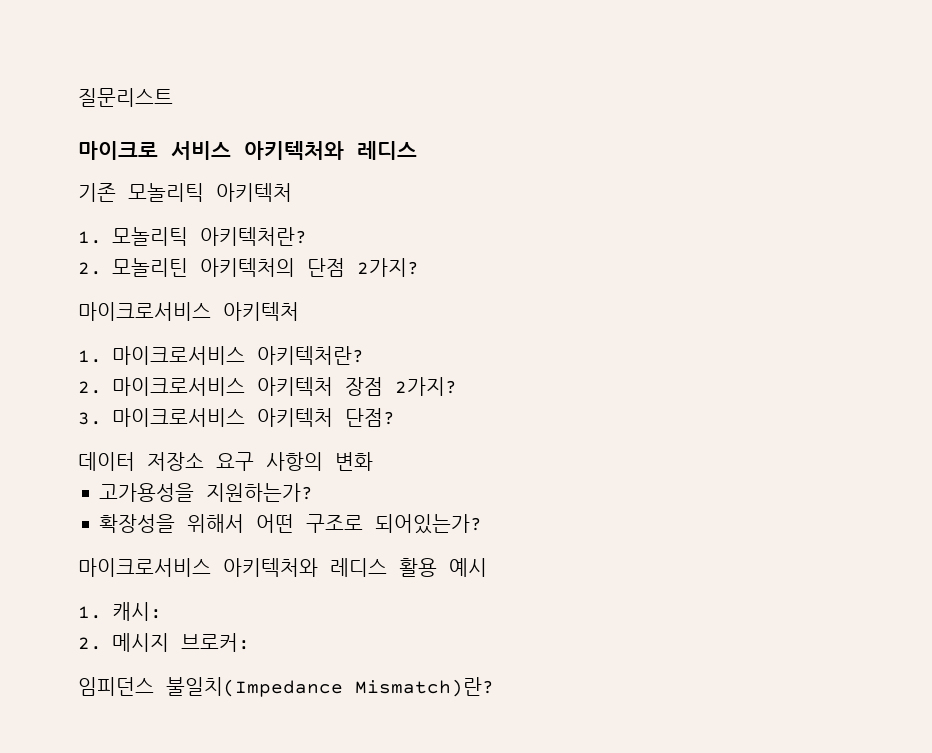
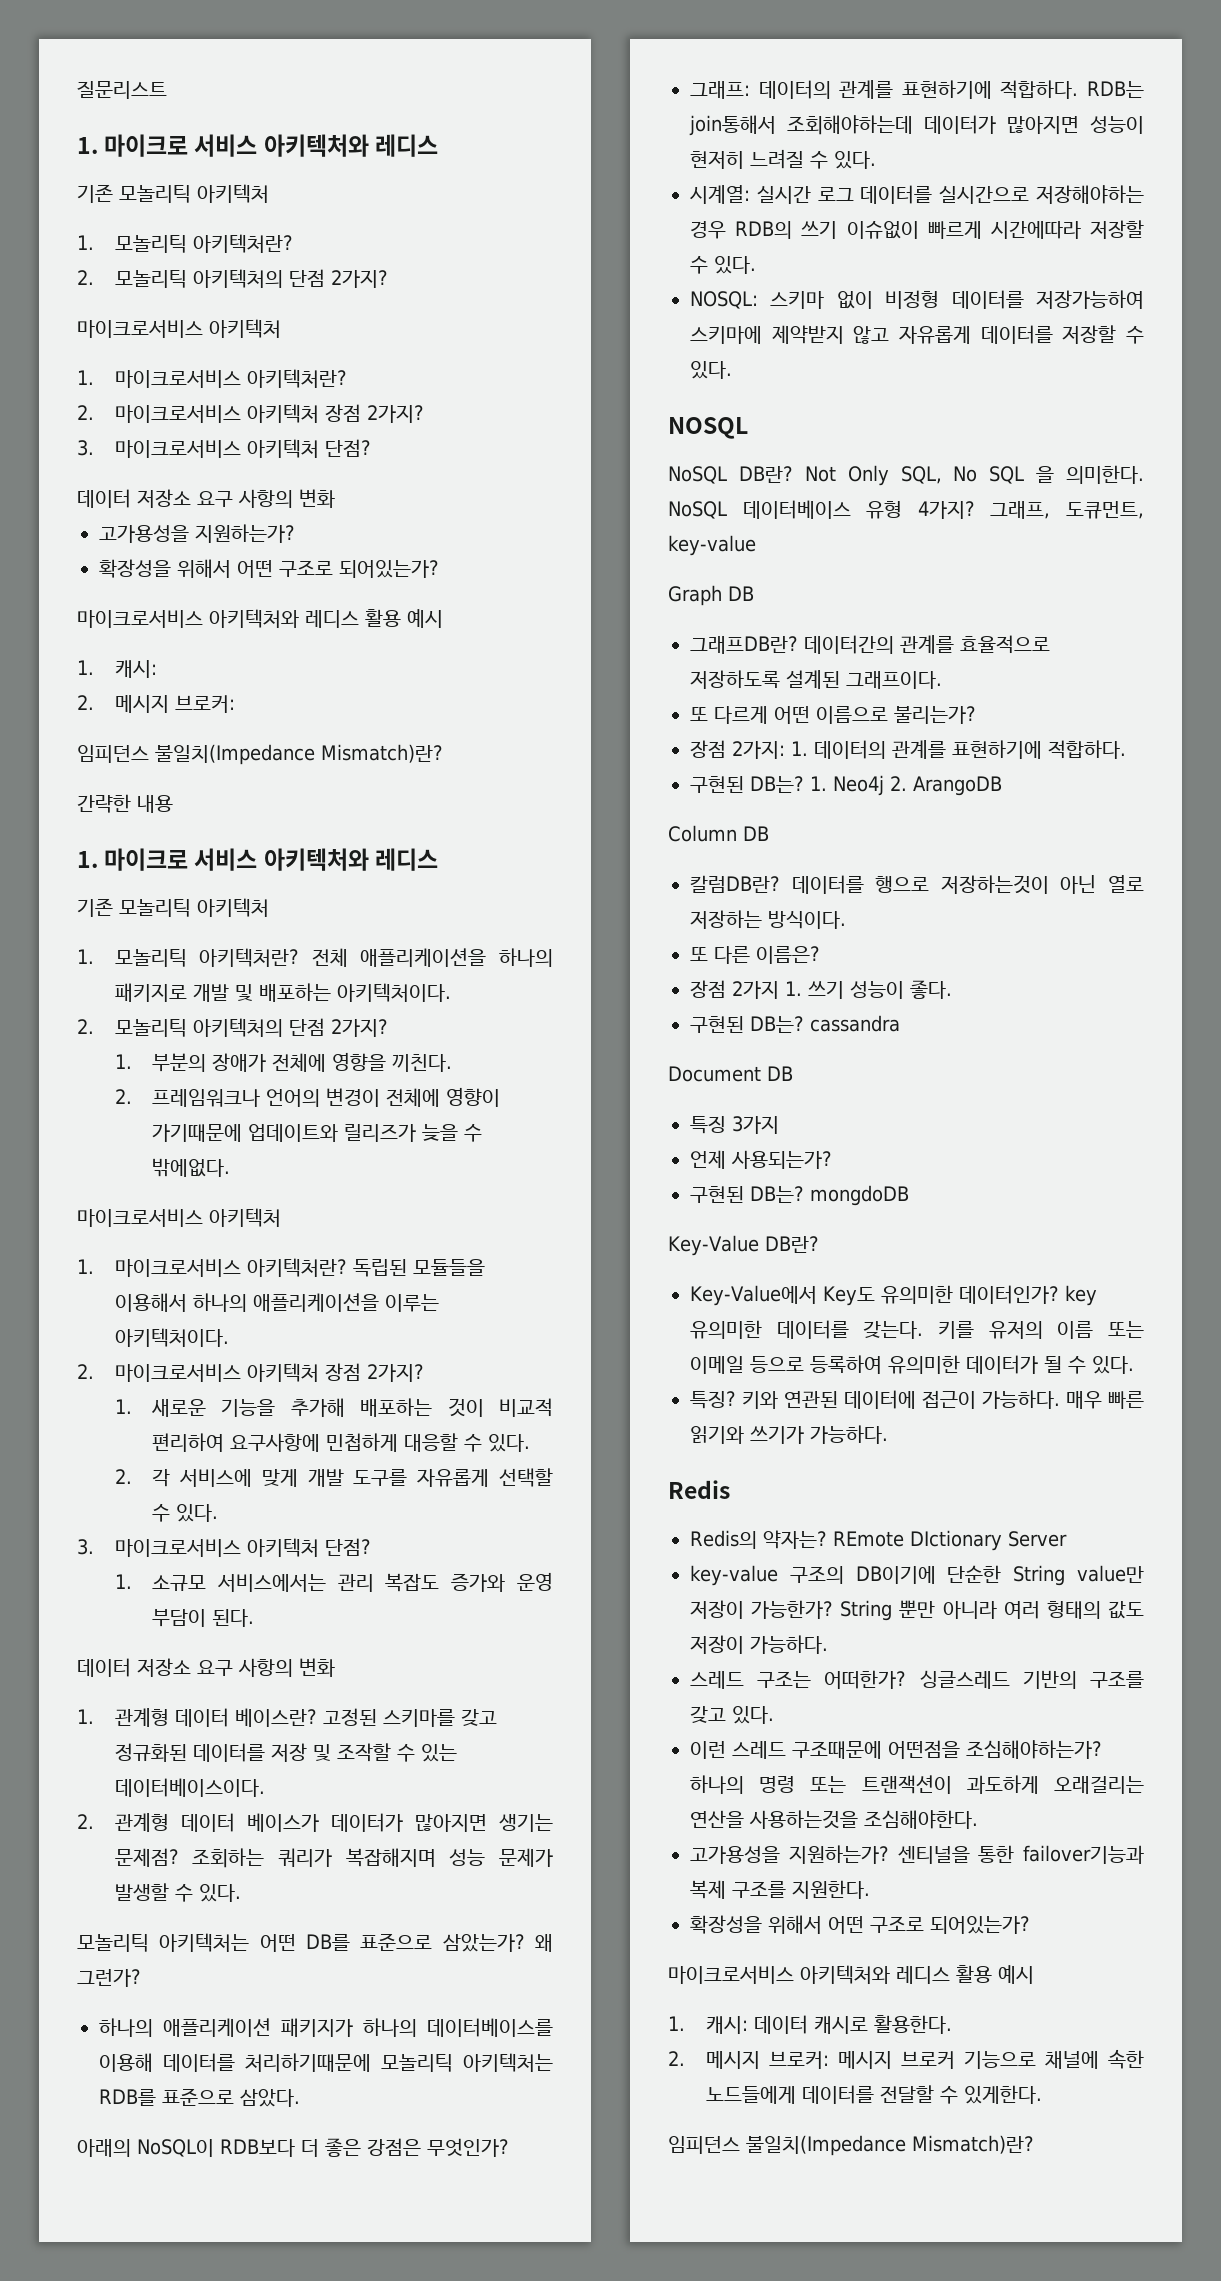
(173, 97) none -> [77,137,98,154] 1.
[111,258,188,277] 모놀리틴 -> [114,270,187,288] 모놀리틱
(494, 687) none -> [77,794,173,813] [77,848,438,871] [77,898,269,917] [77,948,553,967] [114,983,451,1002] [77,1018,388,1037] [114,1052,453,1072] [114,1087,501,1107] [152,1124,483,1142] [152,1158,231,1177] [77,1208,281,1227] [77,1258,485,1277] [114,1293,439,1312] [114,1328,229,1347] [77,1363,424,1382] [114,1398,553,1417] [152,1433,531,1452] [114,1468,553,1487] [152,1504,219,1522] [77,1538,371,1557] [114,1572,553,1592] [152,1609,255,1627] [77,1658,335,1677] [77,1708,497,1727] [114,1743,457,1762] [114,1778,265,1797] [77,1813,553,1832] [114,1848,553,1868] [114,1883,241,1902] [77,1933,553,1952] [77,1969,141,1987] [99,2018,553,2037] [99,2053,553,2072] [99,2088,300,2107] [77,2138,509,2157] [690,80,1144,99] [689,115,1144,136] [690,149,876,169] [690,185,1144,204] [690,220,1144,239] [690,256,756,274] [690,290,1144,309] [690,325,1144,344] [690,361,732,379] [668,417,748,439] [668,465,1144,486] [668,500,1144,519] [668,535,756,556] [668,585,754,606] [690,635,1050,654] [690,670,942,689] [690,706,976,724] [690,740,1126,759] [690,775,1002,796] [668,825,769,842] [690,875,1144,894] [690,910,846,929] [690,946,820,964] [690,980,952,999] [690,1015,900,1033] [668,1066,793,1082] [690,1116,779,1134] [690,1150,832,1169] [690,1185,909,1206] [668,1235,819,1256] [690,1285,1097,1306] [690,1320,1144,1339] [690,1355,1134,1374] [690,1390,1144,1409] [690,1425,888,1444] [668,1480,730,1499] [690,1530,1067,1551] [690,1565,1144,1586] [690,1600,1144,1621] [690,1635,828,1654] [690,1670,1144,1689] [690,1706,774,1724] [690,1740,1102,1759] [690,1775,1144,1794] [690,1810,978,1829] [690,1845,1144,1864] [690,1880,870,1899] [690,1915,1030,1934] [668,1965,1034,1984] [668,2015,952,2034] [668,2049,1144,2069] [705,2085,1042,2104] [668,2135,1034,2156] // 간략한 내용 // 1. 마이크로 서비스 아키텍처와 레디스 // 기존 모놀리틱 아키텍처 // 1. 모놀리틱 아키텍처란? 전체 애플리케이션을 하나의 패키지로 개발 및 배포하는 아키텍처이다. // 2. 모놀리틱 아키텍처의 단점 2가지? // 1. 부분의 장애가 전체에 영향을 끼친다. // 2. 프레임워크나 언어의 변경이 전체에 영향이 가기때문에 업데이트와 릴리즈가 늦을 수 밖에없다. // 마이크로서비스 아키텍처 // 1. 마이크로서비스 아키텍처란? 독립된 모듈들을 이용해서 하나의 애플리케이션을 이루는 아키텍처이다. // 2. 마이크로서비스 아키텍처 장점 2가지? // 1. 새로운 기능을 추가해 배포하는 것이 비교적 편리하여 요구사항에 민첩하게 대응할 수 있다. // 2. 각 서비스에 맞게 개발 도구를 자유롭게 선택할 수 있다. // 3. 마이크로서비스 아키텍처 단점? // 1. 소규모 서비스에서는 관리 복잡도 증가와 운영 부담이 된다. // 데이터 저장소 요구 사항의 변화 // 1. 관계형 데이터 베이스란? 고정된 스키마를 갖고 정규화된 데이터를 저장 및 조작할 수 있는 데이터베이스이다. // 2. 관계형 데이터 베이스가 데이터가 많아지면 생기는 문제점? 조회하는 쿼리가 복잡해지며 성능 문제가 발생할 수 있다. // 모놀리틱 아키텍처는 어떤 DB를 표준으로 삼았는가? 왜 그런가? // 하나의 애플리케이션 패키지가 하나의 데이터베이스를 이용해 데이터를 처리하기때문에 모놀리틱 아키텍처는 RDB를 표준으로 삼았다. // 아래의 NoSQL이 RDB보다 더 좋은 강점은 무엇인가? // 그래프: 데이터의 관계를 표현하기에 적합하다. RDB는 join통해서 조회해야하는데 데이터가 많아지면 성능이 현저히 느려질 수 있다. // 시계열: 실시간 로그 데이터를 실시간으로 저장해야하는 경우 RDB의 쓰기 이슈없이 빠르게 시간에따라 저장할 수 있다. // NOSQL: 스키마 없이 비정형 데이터를 저장가능하여 스키마에 제약받지 않고 자유롭게 데이터를 저장할 수 있다. // NOSQL // NoSQL DB란? Not Only SQL, No SQL 을 의미한다. NoSQL 데이터베이스 유형 4가지? 그래프, 도큐먼트, key-value // Graph DB // 그래프DB란? 데이터간의 관계를 효율적으로 저장하도록 설계된 그래프이다. // 또 다르게 어떤 이름으로 불리는가? // 장점 2가지: 1. 데이터의 관계를 표현하기에 적합하다. // 구현된 DB는? 1. Neo4j 2. ArangoDB // Column DB // 칼럼DB란? 데이터를 행으로 저장하는것이 아닌 열로 저장하는 방식이다. // 또 다른 이름은? // 장점 2가지 1. 쓰기 성능이 좋다. // 구현된 DB는? cassandra // Document DB // 특징 3가지 // 언제 사용되는가? // 구현된 DB는? mongdoDB // Key-Value DB란? // Key-Value에서 Key도 유의미한 데이터인가? key 유의미한 데이터를 갖는다. 키를 유저의 이름 또는 이메일 등으로 등록하여 유의미한 데이터가 될 수 있다. // 특징? 키와 연관된 데이터에 접근이 가능하다. 매우 빠른 읽기와 쓰기가 가능하다. // Redis // Redis의 약자는? REmote DIctionary Server // key-value 구조의 DB이기에 단순한 String value만 저장이 가능한가? String 뿐만 아니라 여러 형태의 값도 저장이 가능하다. // 스레드 구조는 어떠한가? 싱글스레드 기반의 구조를 갖고 있다. // 이런 스레드 구조때문에 어떤점을 조심해야하는가? 하나의 명령 또는 트랜잭션이 과도하게 오래걸리는 연산을 사용하는것을 조심해야한다. // 고가용성을 지원하는가? 센티널을 통한 failover기능과 복제 구조를 지원한다. // 확장성을 위해서 어떤 구조로 되어있는가? // 마이크로서비스 아키텍처와 레디스 활용 예시 // 1. 캐시: 데이터 캐시로 활용한다. // 2. 메시지 브로커: 메시지 브로커 기능으로 채널에 속한 노드들에게 데이터를 전달할 수 있게한다. // 임피던스 불일치(Impedance Mismatch)란?

